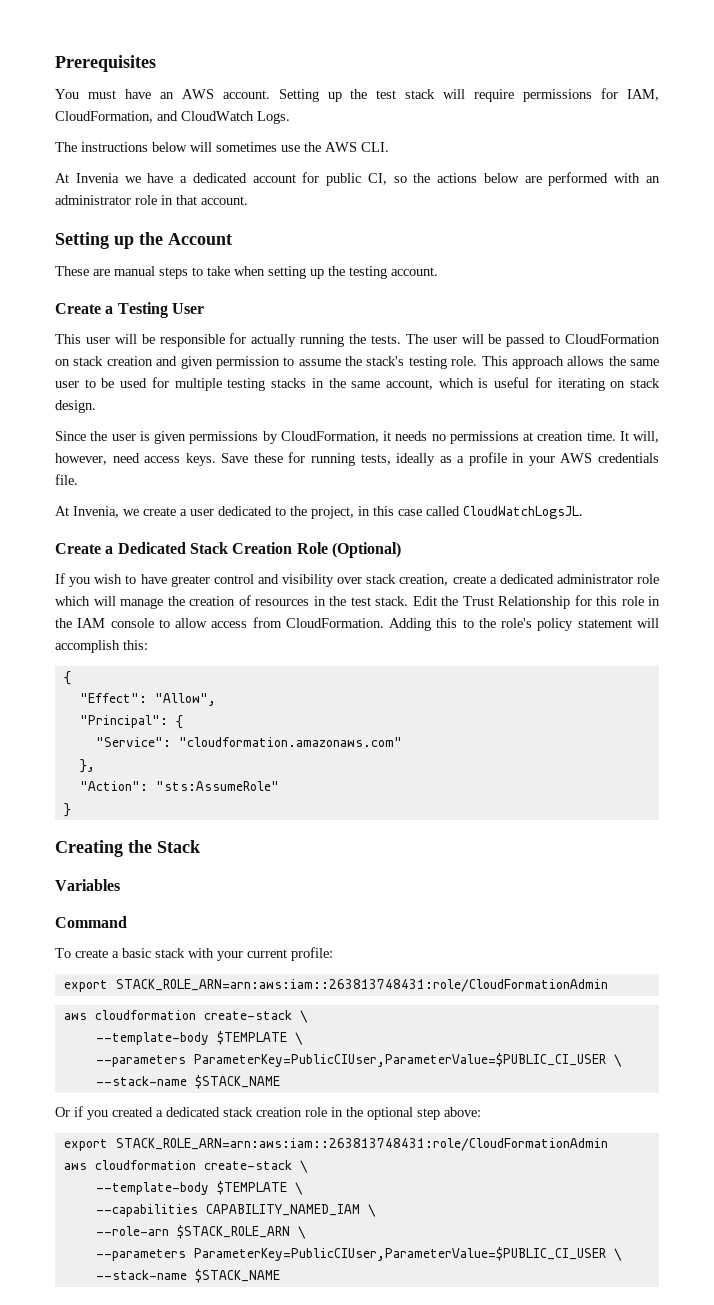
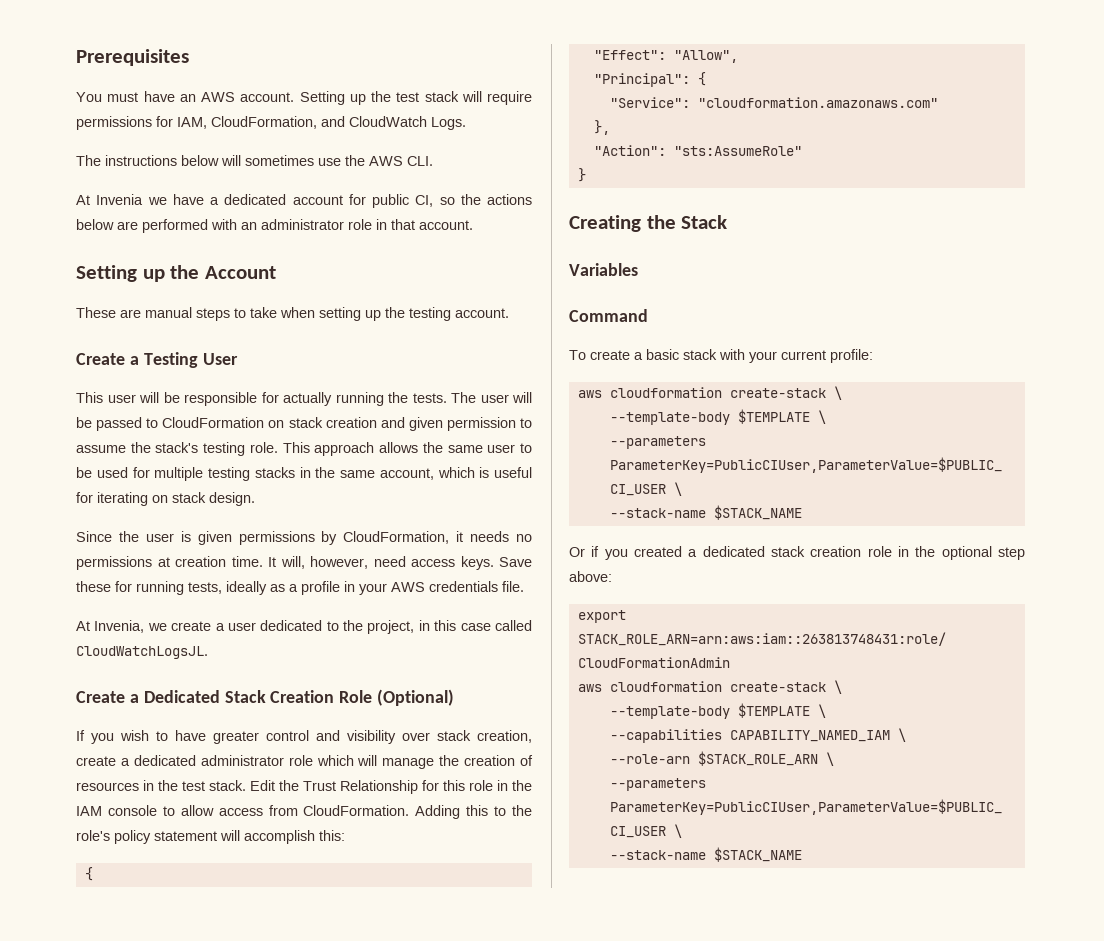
[63,979,608,992] // export STACK_ROLE_ARN=arn:aws:iam::263813748431:role/CloudFormationAdmin -> (873, 356) none

